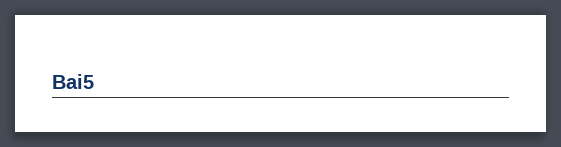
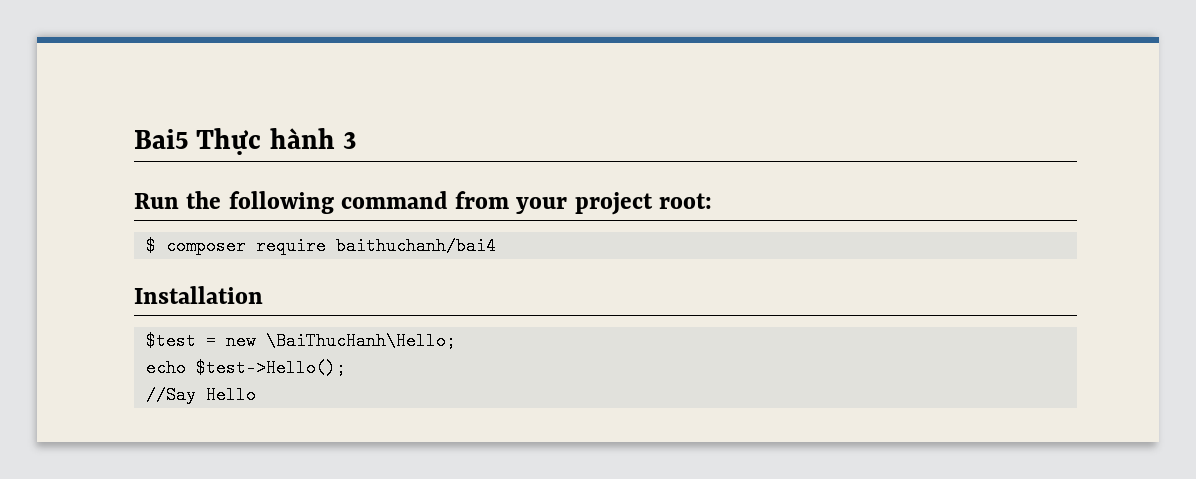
(94, 81) none -> [196,128,357,155] [134,191,713,215] [146,237,496,255] [134,286,263,304] [146,332,456,350] [146,359,346,377] [146,386,256,404] Thực hành 3 // Run the following command from your project root: // $ composer require baithuchanh/bai4 // Installation // $test = new \BaiThucHanh\Hello; // echo $test->Hello(); // //Say Hello

